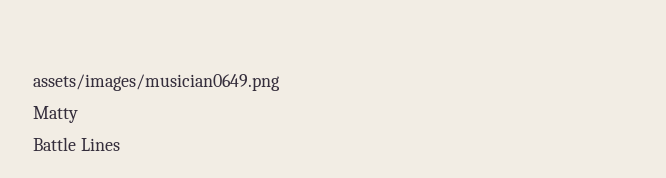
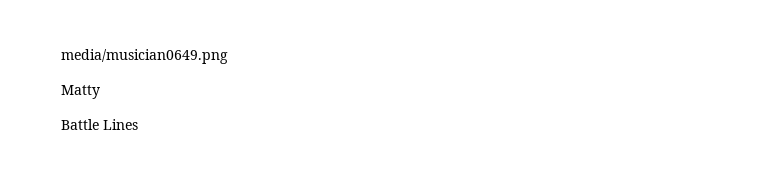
[33,74,280,91] assets/images/musician0649.png -> [61,49,228,64] media/musician0649.png

